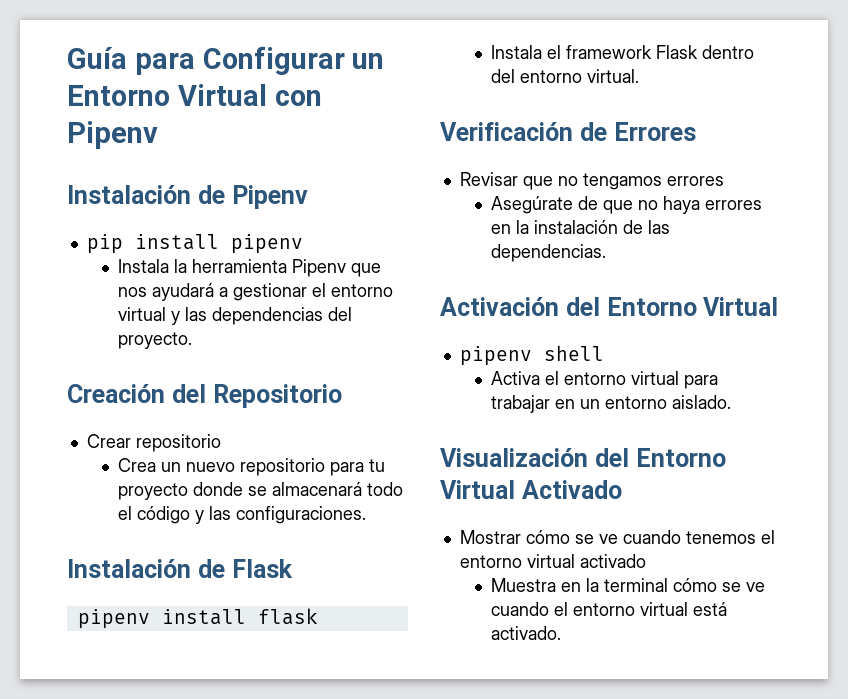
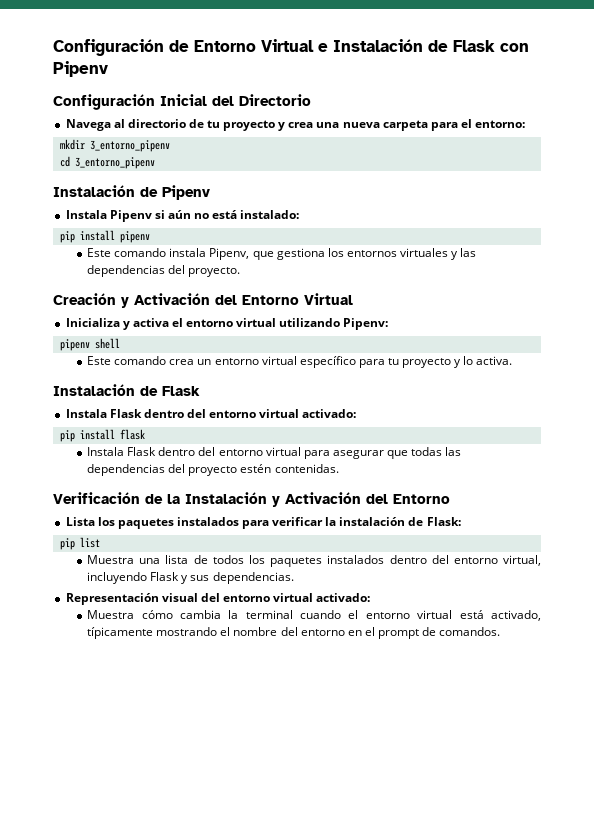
[67,46,385,75] [67,84,322,106] [67,121,158,149] [67,185,308,209] [86,234,303,254] [117,259,381,277] [117,283,393,301] [117,307,166,321] Guía para Configurar un Entorno Virtual con Pipenv // Instalación de Pipenv // pip install pipenv // Instala la herramienta Pipenv que nos ayudará a gestionar el entorno virtual -> [53,39,529,56] [53,61,108,77] [53,94,311,110] [65,119,526,131] [59,139,170,152] [59,156,155,169] [53,185,210,200] [65,210,300,222] [59,230,150,243] [87,248,448,260] Configuración de Entorno Virtual e Instalación de Flask con Pipenv // Configuración Inicial del Directorio // Navega al directorio de tu proyecto y crea una nueva carpeta para el entorno: // mkdir 3_entorno_pipenv // cd 3_entorno_pipenv // Instalación de Pipenv // Instala Pipenv si aún no está instalado: // pip install pipenv // Este comando instala Pipenv, que gestiona los entornos virtuales
[171,384,342,408] [86,434,221,452] [117,458,385,476] [117,482,403,500] [117,506,366,524] [67,559,293,578] [77,609,150,629] del Repositorio // Crear repositorio // Crea un nuevo repositorio para tu proyecto donde se almacenará todo el código y las configuraciones. // Instalación de Flask // pipenv -> [121,293,353,308] [65,318,389,330] [59,338,120,351] [87,356,513,368] [53,384,200,396] [65,409,357,418] [59,430,75,442] y Activación del Entorno Virtual // Inicializa y activa el entorno virtual utilizando Pipenv: // pipenv shell // Este comando crea un entorno virtual específico para tu proyecto y lo activa. // Instalación de Flask // Instala Flask dentro del entorno virtual activado: // pip
[546,45,754,59] [490,69,639,83] [440,122,696,141] [459,172,724,190] [490,196,762,214] [490,220,670,234] [490,244,606,262] [440,297,779,316] [459,345,604,366] [490,371,718,389] [490,395,731,413] [440,448,726,467] [440,480,622,499] [459,530,775,544] [459,554,646,568] [490,578,765,592] el framework Flask dentro del entorno virtual. // Verificación de Errores // Revisar que no tengamos errores // Asegúrate de que no haya errores en la instalación de las dependencias. // Activación del Entorno Virtual // pipenv shell // Activa el entorno virtual para trabajar en un entorno aislado. // Visualización del Entorno Virtual Activado // Mostrar cómo se ve cuando tenemos el entorno virtual activado // Muestra en la terminal cómo se ve -> [127,447,462,459] [87,464,339,476] [53,492,450,507] [65,517,461,529] [59,537,100,550] [87,555,541,567] [87,572,294,584] [65,593,371,605] [87,610,293,619] Flask dentro del entorno virtual para asegurar que todas las dependencias del proyecto estén contenidas. // Verificación de la Instalación y Activación del Entorno // Lista los paquetes instalados para verificar la instalación de Flask: // pip list // Muestra una lista de todos los paquetes instalados dentro del entorno virtual, incluyendo Flask y sus dependencias. // Representación visual del entorno virtual activado: // Muestra cómo cambia la terminal
[490,626,561,640] activado. -> [490,610,541,621] [87,627,501,639] activado, típicamente mostrando el nombre del entorno en el prompt de comandos.

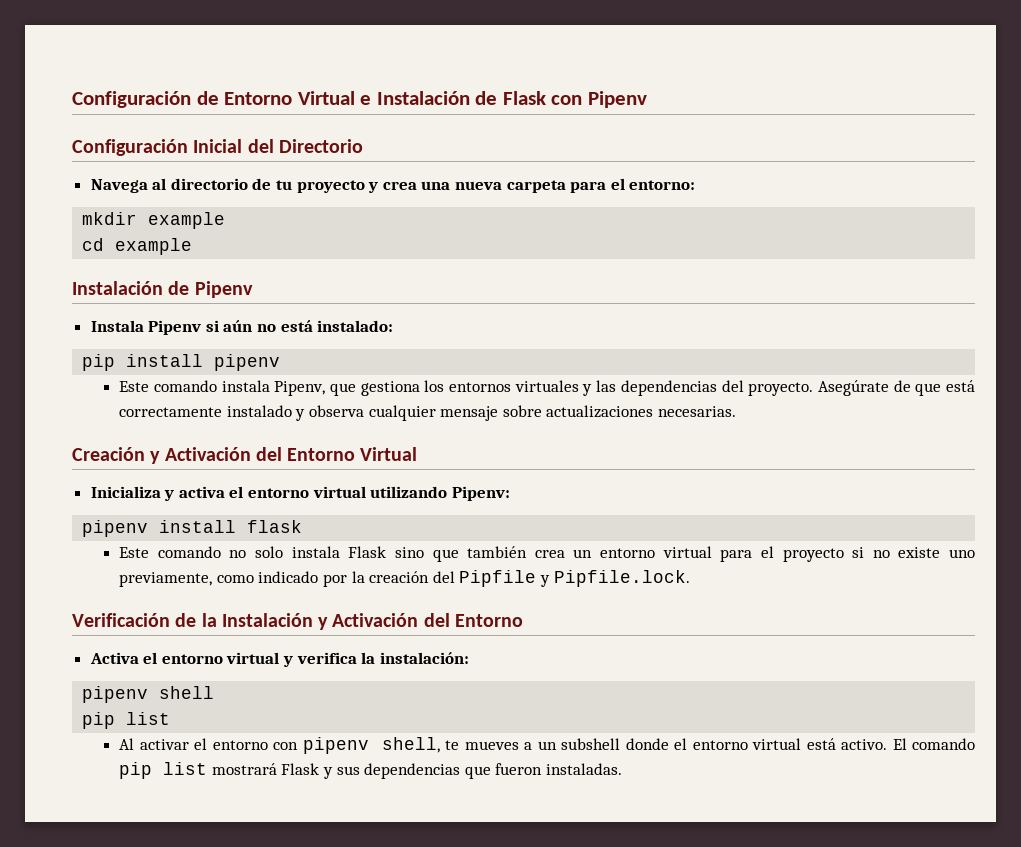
[89,140,170,152] 3_entorno_pipenv -> [148,212,226,229] example
[74,157,155,169] 3_entorno_pipenv -> [115,238,193,255] example
(241, 272) none -> [817,380,976,396] [119,405,736,421] Asegúrate de que está correctamente instalado y observa cualquier mensaje sobre actualizaciones necesarias.
[94,338,120,349] [87,356,513,368] [53,384,200,396] [65,409,357,418] [59,429,145,442] [87,447,462,459] [87,464,339,476] shell // Este comando crea un entorno virtual específico para tu proyecto y lo activa. // Instalación de Flask // Instala Flask dentro del entorno virtual activado: // pip install flask // Instala Flask dentro del entorno virtual para asegurar que todas las dependencias del proyecto estén contenidas. -> [159,520,303,533] [119,546,976,562] [119,570,690,587] install flask // Este comando no solo instala Flask sino que también crea un entorno virtual para el proyecto si no existe uno previamente, como indicado por la creación del Pipfile y Pipfile.lock.
[65,517,461,529] [59,537,100,550] [87,555,541,567] [87,572,294,584] [65,593,371,605] [87,610,541,621] [87,627,501,639] Lista los paquetes instalados para verificar la instalación de Flask: // pip list // Muestra una lista de todos los paquetes instalados dentro del entorno virtual, incluyendo Flask y sus dependencias. // Representación visual del entorno virtual activado: // Muestra cómo cambia la terminal cuando el entorno virtual está activado, típicamente mostrando el nombre del entorno en el prompt de comandos. -> [89,652,469,667] [82,686,215,703] [82,712,171,729] [119,737,976,754] [119,762,622,779] Activa el entorno virtual y verifica la instalación: // pipenv shell // pip list // Al activar el entorno con pipenv shell, te mueves a un subshell donde el entorno virtual está activo. El comando pip list mostrará Flask y sus dependencias que fueron instaladas.

